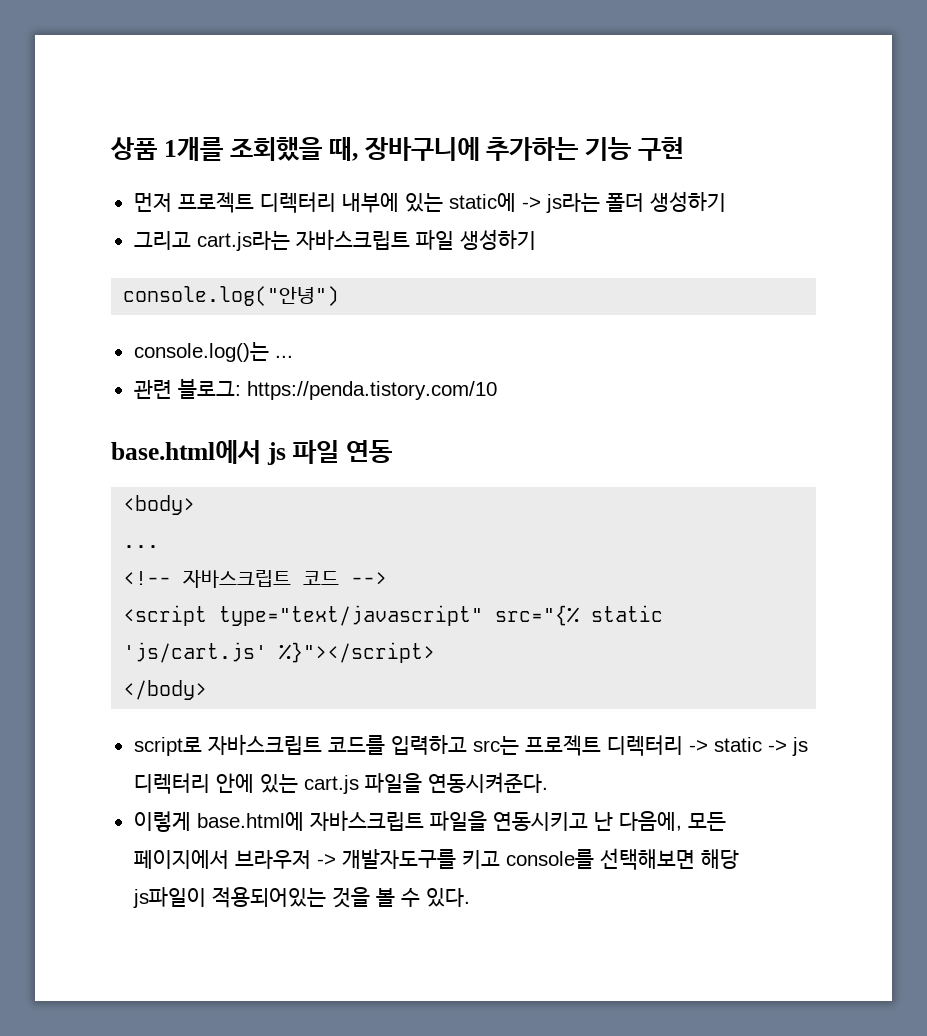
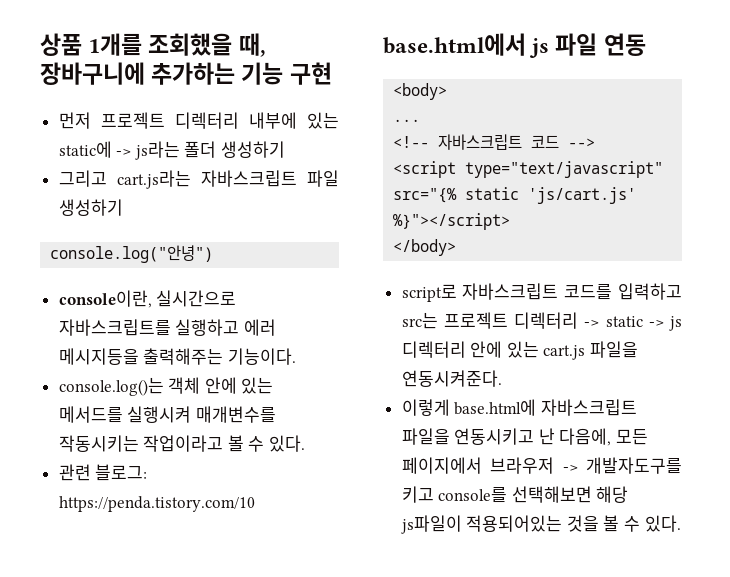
[133,342,293,362] console.log()는 ... -> [58,290,237,308] [58,319,276,336] [58,348,296,365] [58,377,274,396] [58,406,276,423] [58,435,306,452] console이란, 실시간으로 자바스크립트를 실행하고 에러 메시지등을 출력해주는 기능이다. // console.log()는 객체 안에 있는 메서드를 실행시켜 매개변수를 작동시키는 작업이라고 볼 수 있다.

